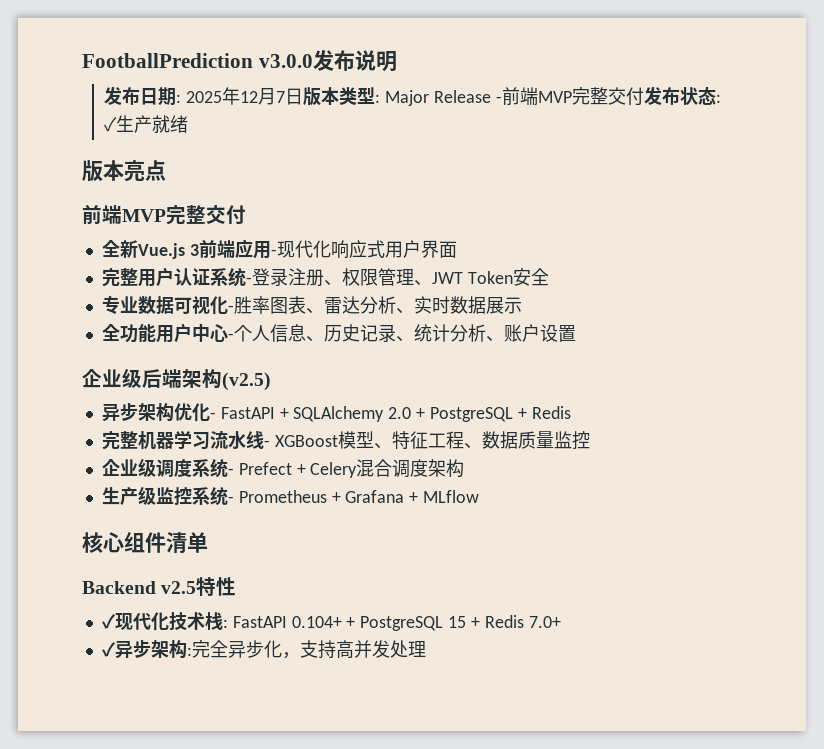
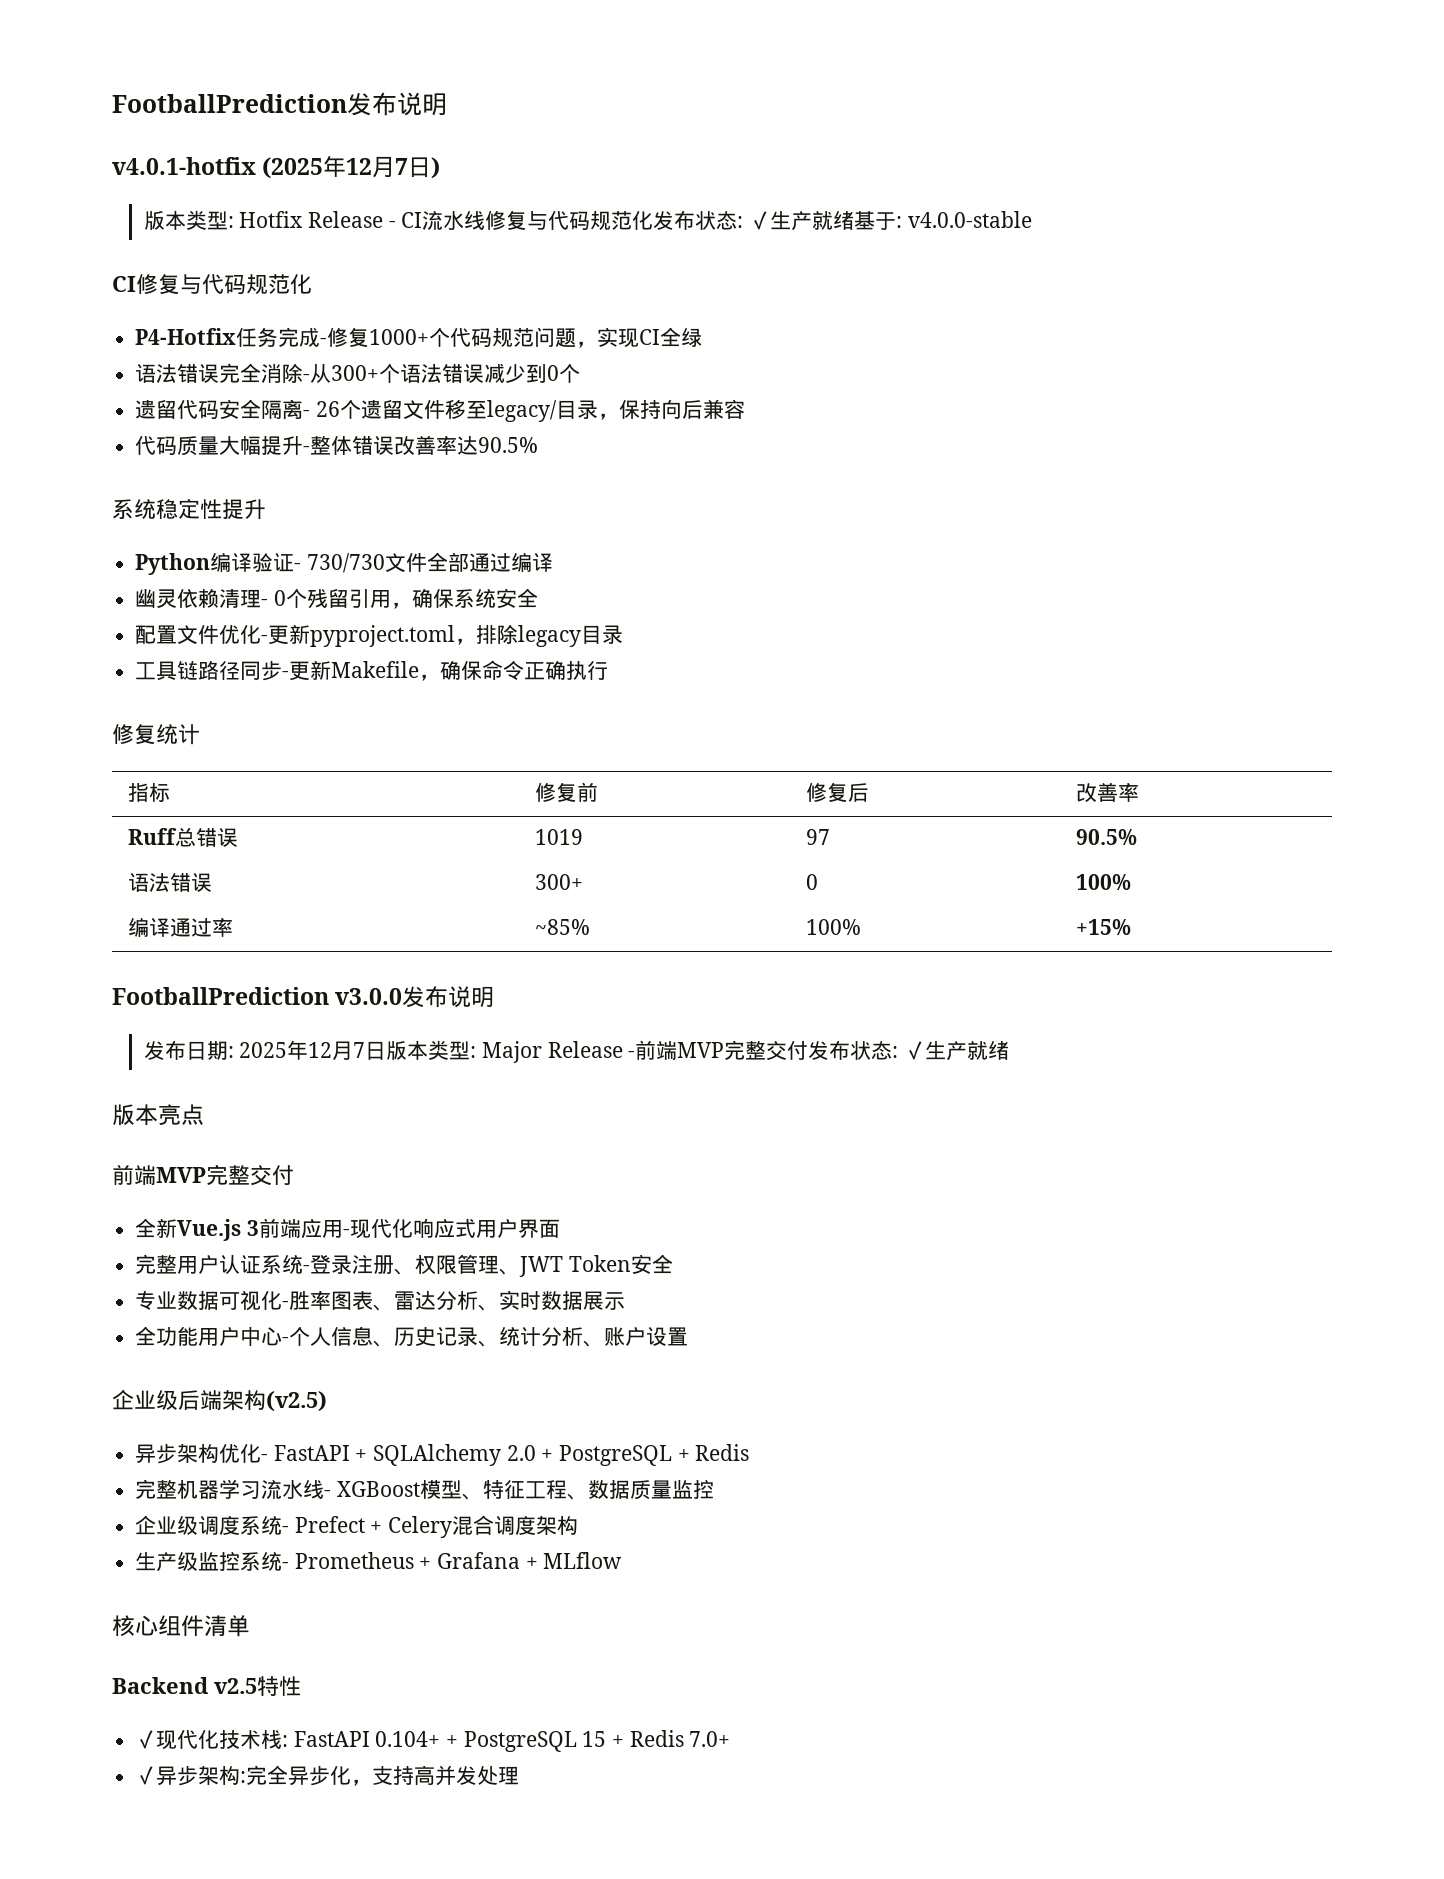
[82,53,253,68] FootballPrediction -> [112,92,447,116] [112,156,441,179] [143,210,1032,231] [112,274,312,295] [135,327,703,348] [135,363,581,384] [135,399,745,422] [135,435,539,456] [112,499,266,519] [135,552,553,575] [135,588,538,609] [135,624,624,647] [135,660,609,681] [112,724,200,745] [128,783,171,802] [535,782,599,802] [806,782,870,802] [1076,782,1140,802] [128,827,239,847] [535,829,584,845] [806,829,831,845] [1076,829,1138,845] [128,873,213,892] [535,874,584,890] [806,874,819,890] [1076,874,1132,890] [128,917,234,937] [535,919,591,935] [806,919,862,935] [1076,919,1132,935] [112,987,329,1005] FootballPrediction发布说明 // v4.0.1-hotfix (2025年12月7日) // 版本类型: Hotfix Release - CI流水线修复与代码规范化发布状态: ✓生产就绪基于: v4.0.0-stable // CI修复与代码规范化 // P4-Hotfix任务完成-修复1000+个代码规范问题，实现CI全绿 // 语法错误完全消除-从300+个语法错误减少到0个 // 遗留代码安全隔离- 26个遗留文件移至legacy/目录，保持向后兼容 // 代码质量大幅提升-整体错误改善率达90.5% // 系统稳定性提升 // Python编译验证- 730/730文件全部通过编译 // 幽灵依赖清理- 0个残留引用，确保系统安全 // 配置文件优化-更新pyproject.toml，排除legacy目录 // 工具链路径同步-更新Makefile，确保命令正确执行 // 修复统计 // 指标 | 修复前 | 修复后 | 改善率 // Ruff总错误 | 1019 | 97 | 90.5% // 语法错误 | 300+ | 0 | 100% // 编译通过率 | ~85% | 100% | +15% // FootballPrediction

